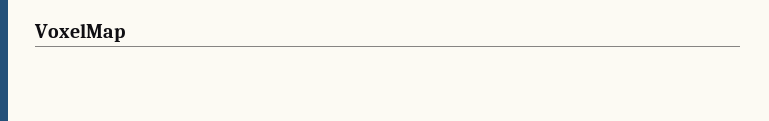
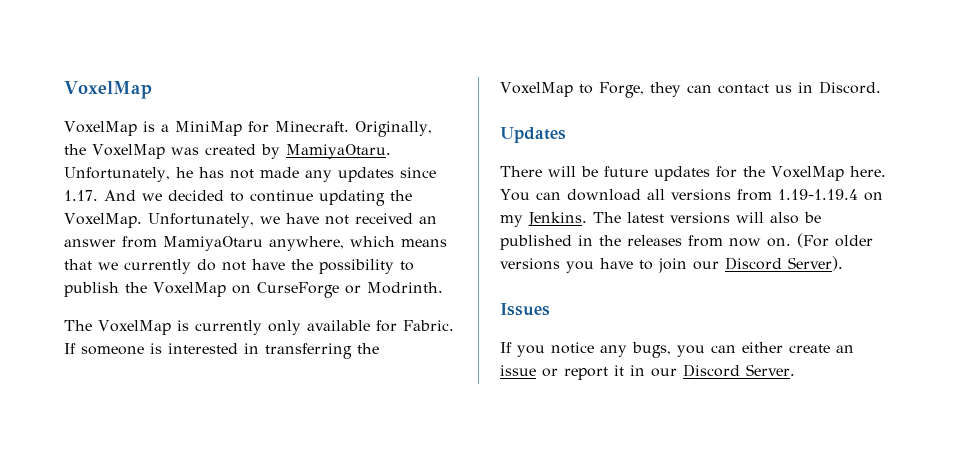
[34,23,125,42] VoxelMap -> [64,81,152,99] [64,121,432,137] [64,144,391,159] [64,167,436,182] [64,190,412,206] [64,213,437,228] [64,236,447,251] [64,259,414,274] [64,282,443,298] [64,320,454,335] [64,343,379,359] [500,81,881,98] [500,127,566,143] [500,166,886,181] [500,189,883,201] [500,212,821,227] [500,233,873,250] [500,256,843,273] [500,303,550,316] [500,342,854,358] [500,364,795,380] VoxelMap // VoxelMap is a MiniMap for Minecraft. Originally, the VoxelMap was created by MamiyaOtaru. Unfortunately, he has not made any updates since 1.17. And we decided to continue updating the VoxelMap. Unfortunately, we have not received an answer from MamiyaOtaru anywhere, which means that we currently do not have the possibility to publish the VoxelMap on CurseForge or Modrinth. // The VoxelMap is currently only available for Fabric. If someone is interested in transferring the VoxelMap to Forge, they can contact us in Discord. // Updates // There will be future updates for the VoxelMap here. You can download all versions from 1.19-1.19.4 on my Jenkins. The latest versions will also be published in the releases from now on. (For older versions you have to join our Discord Server). // Issues // If you notice any bugs, you can either create an issue or report it in our Discord Server.

